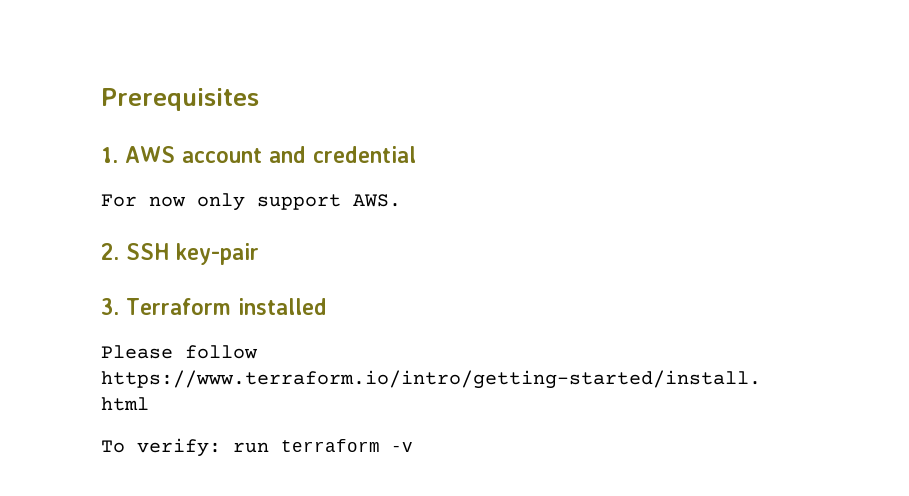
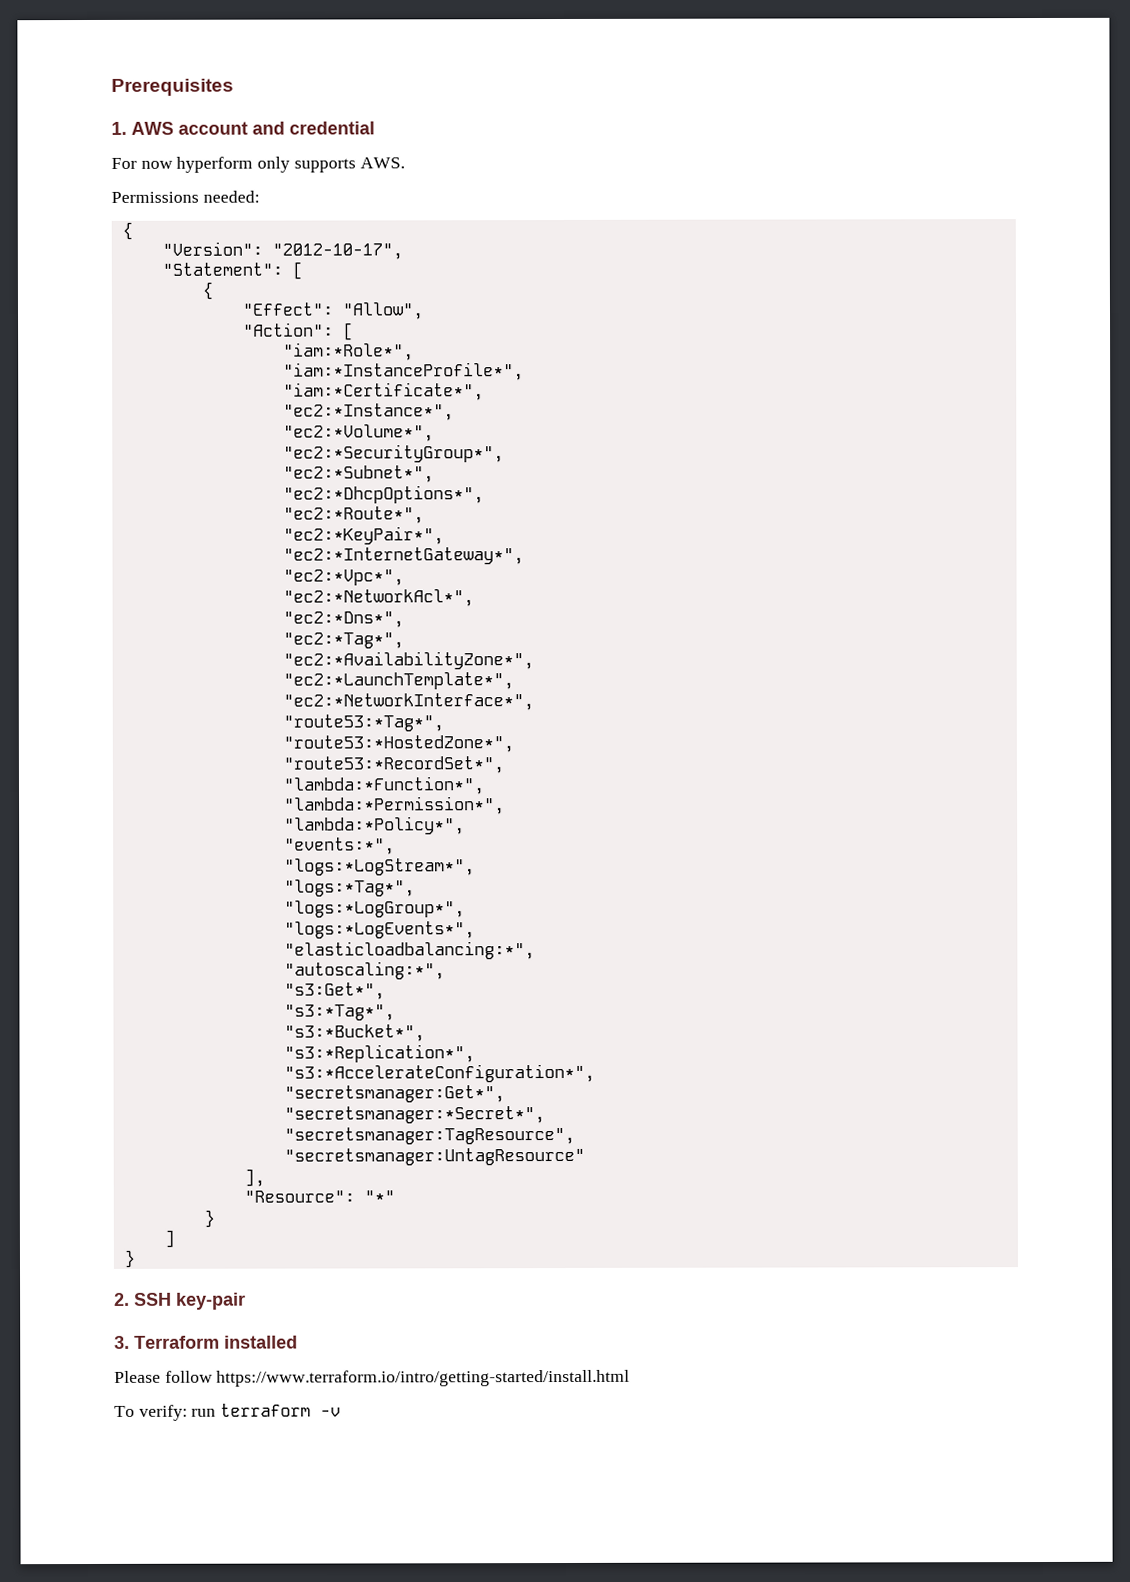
[197,193,401,211] only support AWS. -> [176,156,405,173] [111,190,260,203] [121,221,133,240] [161,241,403,260] [161,261,303,280] [201,281,213,300] [241,302,424,320] [242,322,354,341] [282,342,414,361] [282,362,524,381] [282,382,484,401] [282,403,454,421] [282,424,434,442] [282,444,504,463] [282,465,434,483] [282,485,484,504] [282,506,424,524] [282,526,444,545] [282,547,524,565] [282,569,404,586] [282,589,474,607] [282,611,404,628] [282,632,404,649] [282,651,534,670] [282,672,514,690] [282,693,534,711] [282,714,444,732] [282,735,514,753] [282,756,504,774] [282,776,485,795] [283,796,505,815] [283,816,465,835] [283,837,395,855] [283,858,475,876] [283,879,415,897] [283,900,465,918] [283,921,475,939] [283,941,535,960] [283,961,445,980] [283,982,385,1000] [283,1004,395,1021] [283,1024,425,1042] [283,1044,475,1063] [283,1063,595,1083] [283,1085,505,1103] [283,1106,545,1124] [283,1126,575,1145] [283,1147,585,1166] [243,1168,265,1187] [243,1190,395,1203] [203,1209,215,1228] [163,1229,175,1248] [123,1249,135,1268] hyperform only supports AWS. // Permissions needed: // { // "Version": "2012-10-17", // "Statement": [ // { // "Effect": "Allow", // "Action": [ // "iam:*Role*", // "iam:*InstanceProfile*", // "iam:*Certificate*", // "ec2:*Instance*", // "ec2:*Volume*", // "ec2:*SecurityGroup*", // "ec2:*Subnet*", // "ec2:*DhcpOptions*", // "ec2:*Route*", // "ec2:*KeyPair*", // "ec2:*InternetGateway*", // "ec2:*Vpc*", // "ec2:*NetworkAcl*", // "ec2:*Dns*", // "ec2:*Tag*", // "ec2:*AvailabilityZone*", // "ec2:*LaunchTemplate*", // "ec2:*NetworkInterface*", // "route53:*Tag*", // "route53:*HostedZone*", // "route53:*RecordSet*", // "lambda:*Function*", // "lambda:*Permission*", // "lambda:*Policy*", // "events:*", // "logs:*LogStream*", // "logs:*Tag*", // "logs:*LogGroup*", // "logs:*LogEvents*", // "elasticloadbalancing:*", // "autoscaling:*", // "s3:Get*", // "s3:*Tag*", // "s3:*Bucket*", // "s3:*Replication*", // "s3:*AccelerateConfiguration*", // "secretsmanager:Get*", // "secretsmanager:*Secret*", // "secretsmanager:TagResource", // "secretsmanager:UntagResource" // ], // "Resource": "*" // } // ] // }

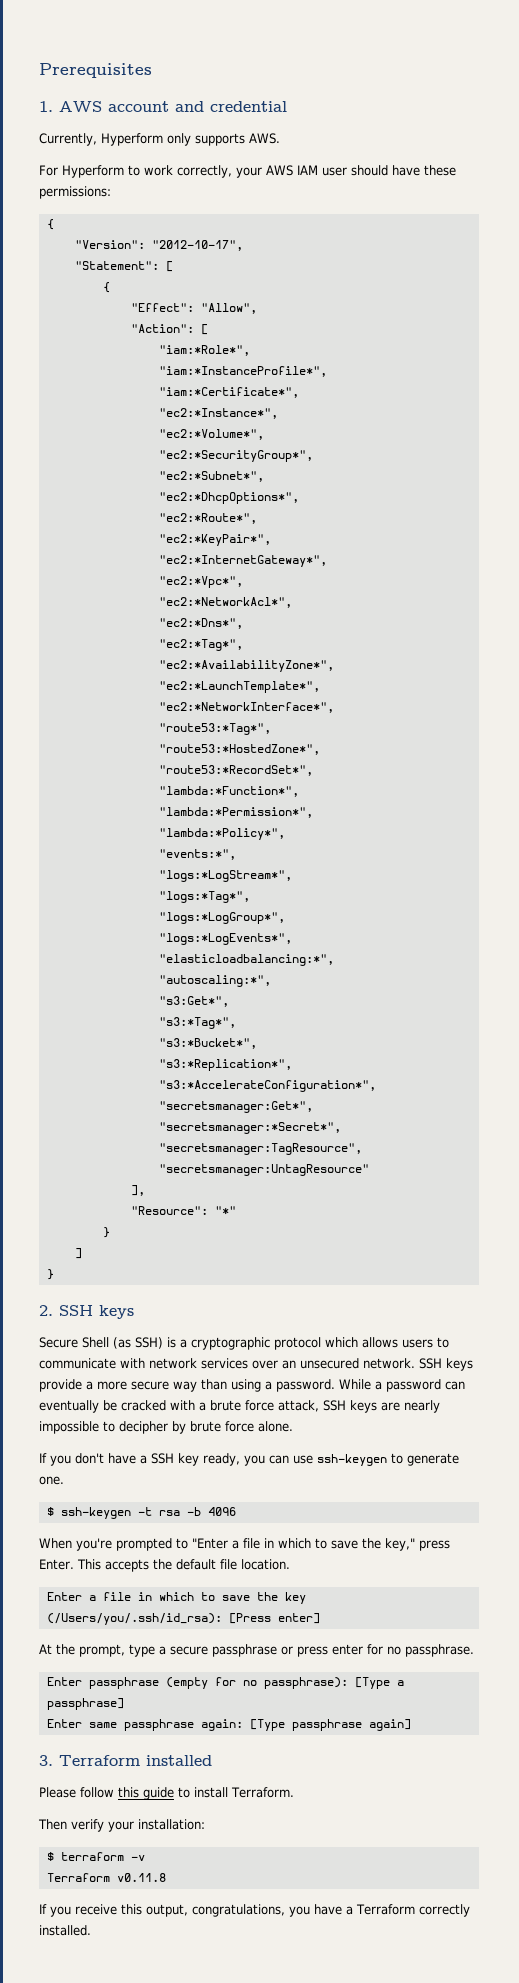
[111,156,254,173] For now hyperform -> [39,133,163,146] Currently, Hyperform
[111,190,260,203] Permissions needed: -> [39,165,456,178] [39,186,111,199] For Hyperform to work correctly, your AWS IAM user should have these permissions:
[176,1292,246,1310] key-pair -> [99,1305,134,1319] [39,1337,449,1350] [39,1358,473,1371] [39,1379,465,1392] [39,1400,440,1413] [39,1421,293,1434] [39,1453,459,1466] [39,1476,64,1485] [46,1507,236,1519] [39,1538,450,1551] [39,1559,290,1572] [46,1592,306,1604] [46,1613,320,1625] [39,1644,474,1657] [46,1677,404,1689] [46,1698,124,1710] [46,1719,411,1731] keys // Secure Shell (as SSH) is a cryptographic protocol which allows users to communicate with network services over an unsecured network. SSH keys provide a more secure way than using a password. While a password can eventually be cracked with a brute force attack, SSH keys are nearly impossible to decipher by brute force alone. // If you don't have a SSH key ready, you can use ssh-keygen to generate one. // $ ssh-keygen -t rsa -b 4096 // When you're prompted to "Enter a file in which to save the key," press Enter. This accepts the default file location. // Enter a file in which to save the key (/Users/you/.ssh/id_rsa): [Press enter] // At the prompt, type a secure passphrase or press enter for no passphrase. // Enter passphrase (empty for no passphrase): [Type a passphrase] // Enter same passphrase again: [Type passphrase again]
[216,1369,631,1387] [114,1403,342,1421] https://www.terraform.io/intro/getting-started/install.html // To verify: run terraform -v -> [118,1787,294,1800] [38,1819,205,1832] [46,1852,145,1861] [46,1873,166,1882] [39,1904,470,1917] [39,1925,91,1936] this guide to install Terraform. // Then verify your installation: // $ terraform -v // Terraform v0.11.8 // If you receive this output, congratulations, you have a Terraform correctly installed.

